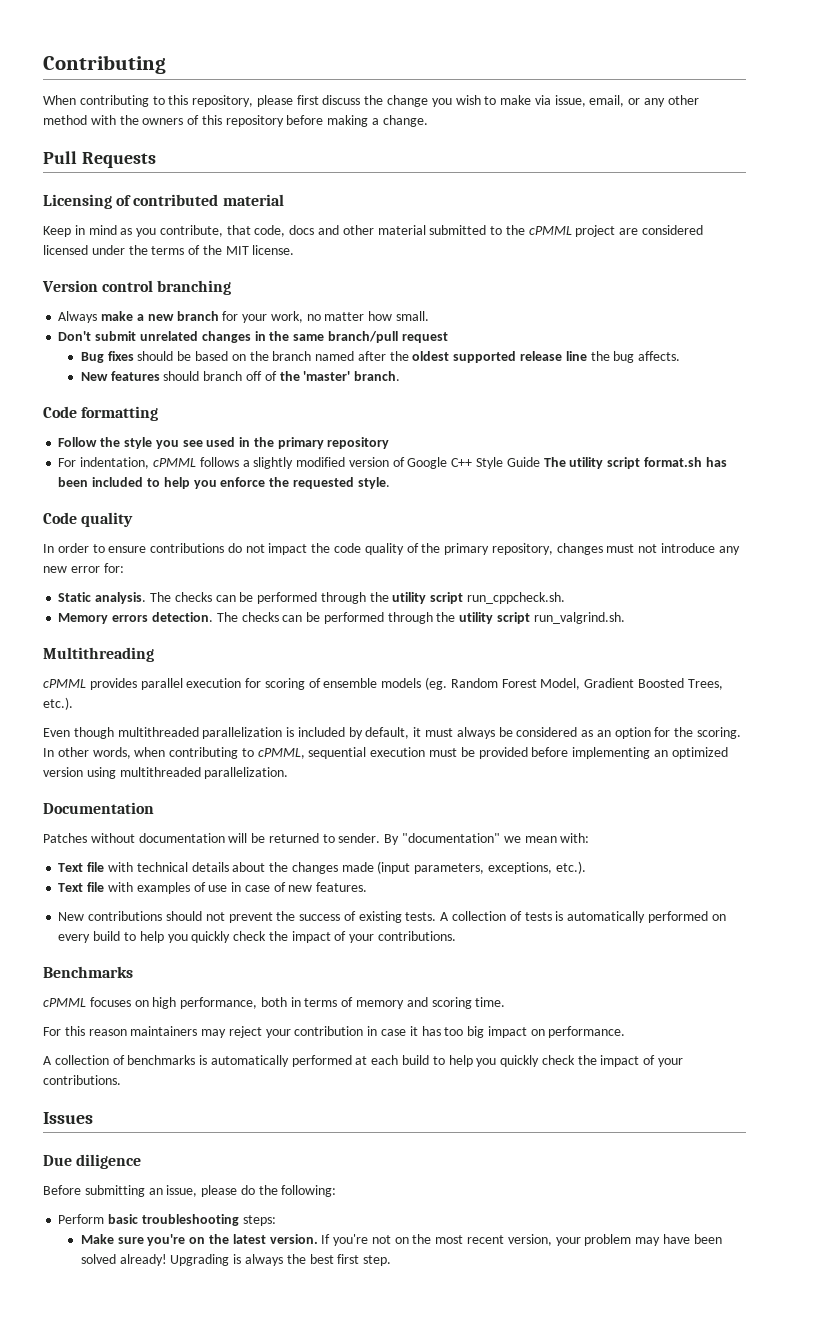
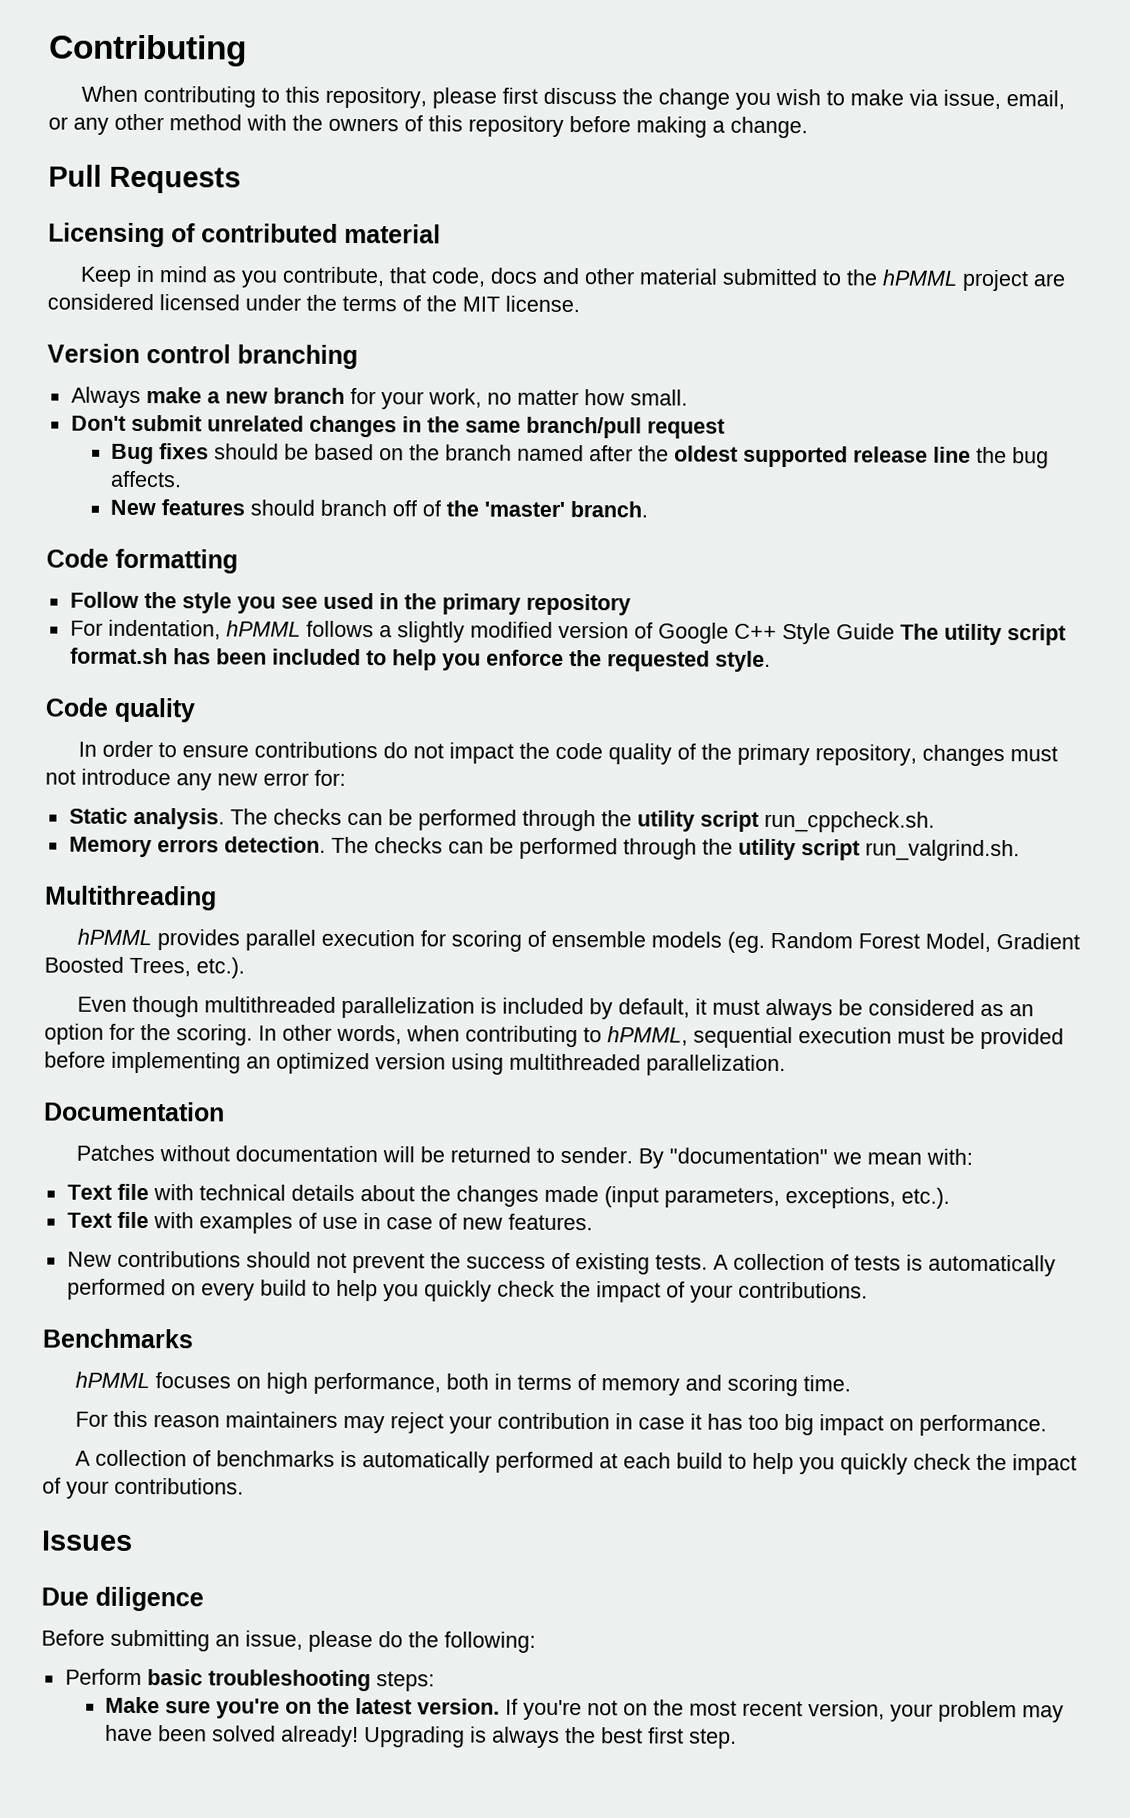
[528,226,572,235] cPMML -> [881,269,958,286] hPMML
[152,458,196,467] cPMML -> [225,620,301,637] hPMML
[43,679,86,688] cPMML -> [76,928,152,946] hPMML
[257,748,305,759] cPMML, -> [607,1026,688,1046] hPMML,
[43,998,86,1007] cPMML -> [74,1371,150,1389] hPMML

